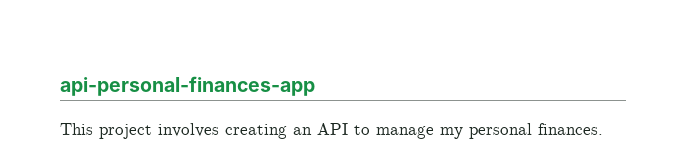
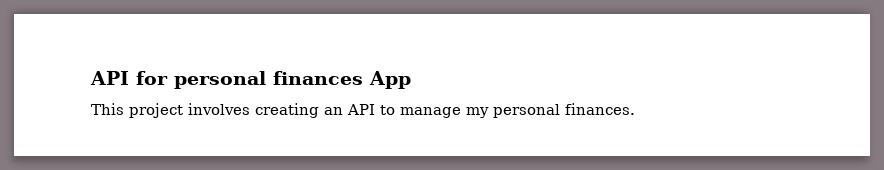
[60,76,315,96] api-personal-finances-app -> [90,71,411,89] API for personal finances App

